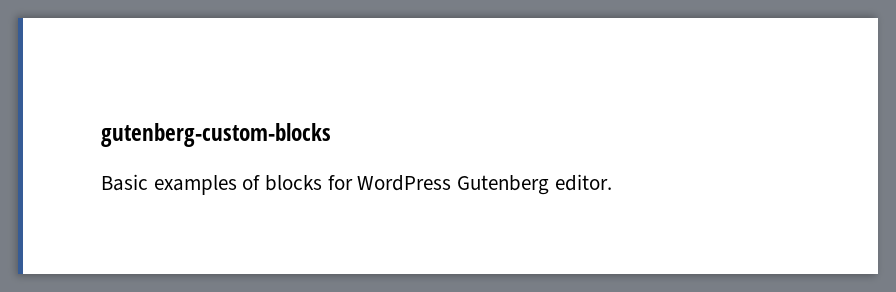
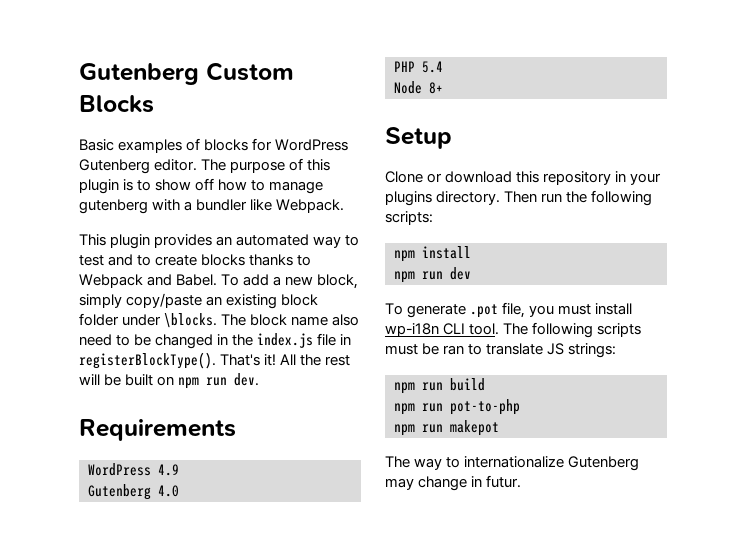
[101,123,331,147] gutenberg-custom-blocks -> [79,62,294,85] [79,95,154,113] Gutenberg Custom Blocks
(612, 182) none -> [201,158,331,173] [79,178,324,194] [79,199,345,214] [79,234,360,249] [79,254,312,266] [79,274,359,289] [79,293,319,309] [79,313,360,328] [79,333,352,349] [79,352,351,369] [79,373,260,389] [79,419,236,441] [88,463,179,476] [88,484,179,500] [394,61,443,73] [394,81,443,94] [385,127,452,149] [385,171,662,185] [385,190,653,206] [385,211,433,225] [394,246,471,262] [394,267,471,283] [385,302,633,318] [385,322,642,338] [385,343,617,358] [394,378,485,394] [394,399,520,415] [394,420,499,436] [385,456,640,471] [385,475,522,491] The purpose of this plugin is to show off how to manage gutenberg with a bundler like Webpack. // This plugin provides an automated way to test and to create blocks thanks to Webpack and Babel. To add a new block, simply copy/paste an existing block folder under \blocks. The block name also need to be changed in the index.js file in registerBlockType(). That's it! All the rest will be built on npm run dev. // Requirements // WordPress 4.9 // Gutenberg 4.0 // PHP 5.4 // Node 8+ // Setup // Clone or download this repository in your plugins directory. Then run the following scripts: // npm install // npm run dev // To generate .pot file, you must install wp-i18n CLI tool. The following scripts must be ran to translate JS strings: // npm run build // npm run pot-to-php // npm run makepot // The way to internationalize Gutenberg may change in futur.

